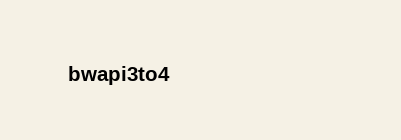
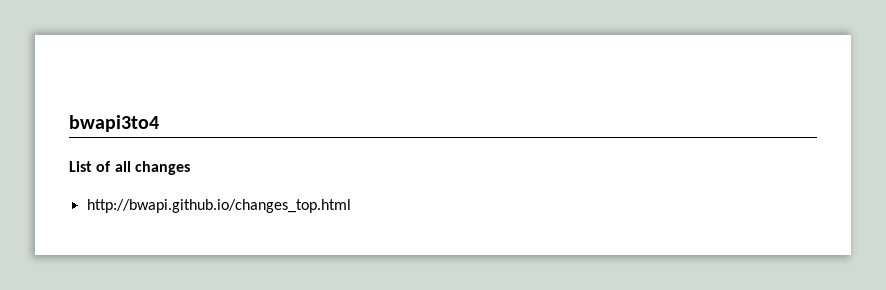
(170, 75) none -> [69,161,190,175] [86,199,351,213] // List of all changes // http://bwapi.github.io/changes_top.html

